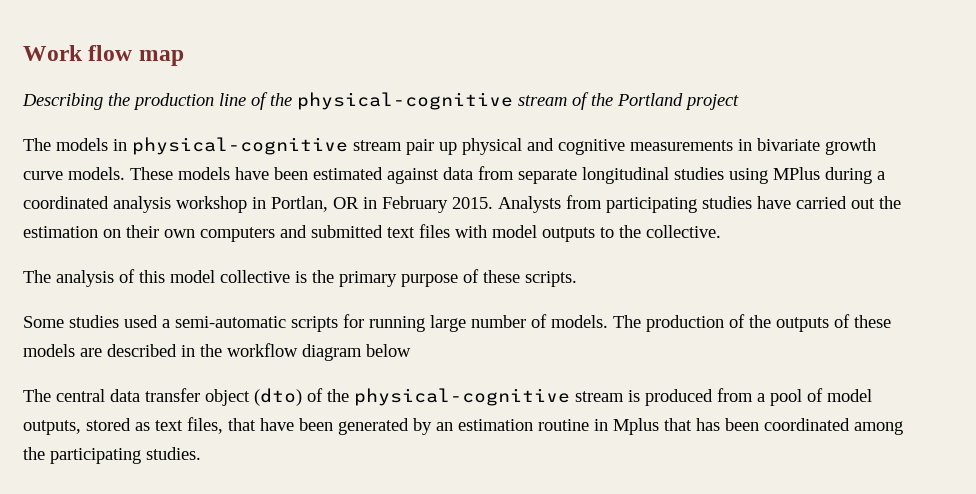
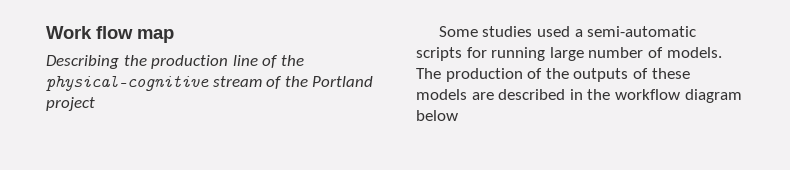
[23,137,876,155] [23,166,885,184] [23,195,901,213] [23,224,721,242] [23,269,577,287] // The models in physical-cognitive stream pair up physical and cognitive measurements in bivariate growth curve models. These models have been estimated against data from separate longitudinal studies using MPlus during a coordinated analysis workshop in Portlan, OR in February 2015. Analysts from participating studies have carried out the estimation on their own computers and submitted text files with model outputs to the collective. // The analysis of this model collective is the primary purpose of these scripts. -> (95, 104) none
[23,388,872,406] [23,417,903,435] [23,447,201,464] // The central data transfer object (dto) of the physical-cognitive stream is produced from a pool of model outputs, stored as text files, that have been generated by an estimation routine in Mplus that has been coordinated among the participating studies. -> (458, 115) none

